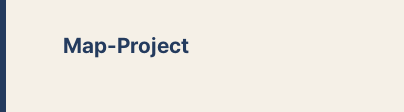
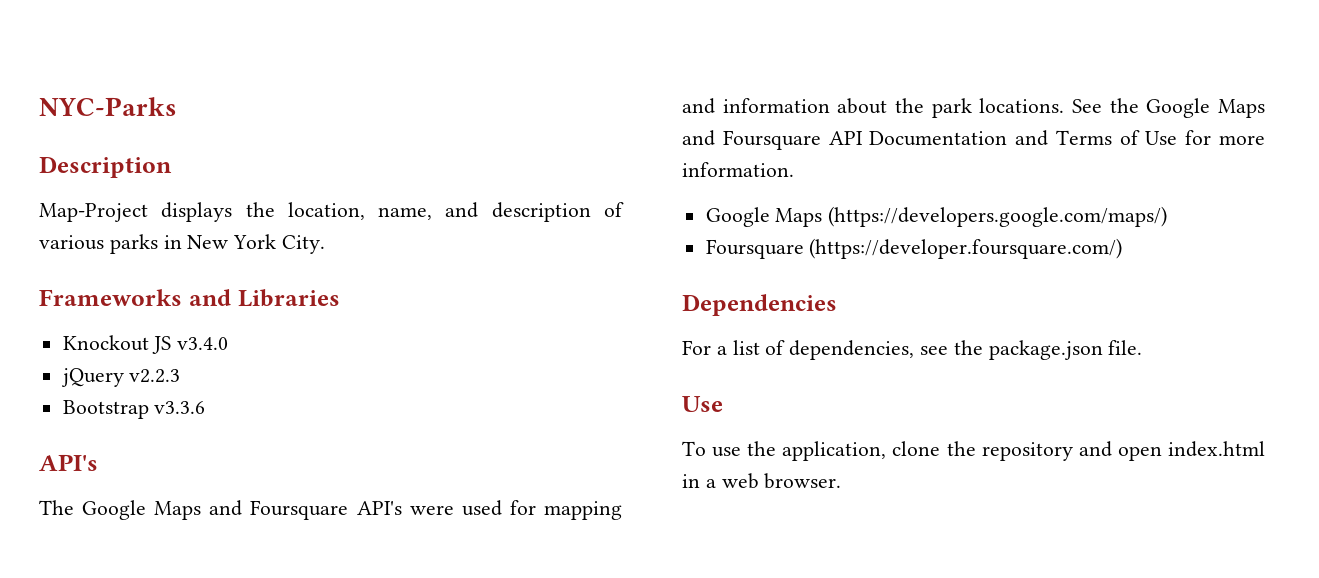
[63,36,189,58] Map-Project -> [39,97,177,116] [39,156,172,178] [39,202,624,222] [39,234,326,254] [39,289,340,307] [62,335,229,354] [60,368,181,387] [62,400,206,419] [39,454,98,471] [39,500,622,520] [682,98,1265,118] [682,130,1265,150] [682,162,794,177] [705,206,1168,227] [705,238,1123,259] [682,294,837,316] [682,340,1143,360] [682,396,723,412] [682,441,1265,461] [682,473,842,489] NYC-Parks // Description // Map-Project displays the location, name, and description of various parks in New York City. // Frameworks and Libraries // Knockout JS v3.4.0 // jQuery v2.2.3 // Bootstrap v3.3.6 // API's // The Google Maps and Foursquare API's were used for mapping and information about the park locations. See the Google Maps and Foursquare API Documentation and Terms of Use for more information. // Google Maps (https://developers.google.com/maps/) // Foursquare (https://developer.foursquare.com/) // Dependencies // For a list of dependencies, see the package.json file. // Use // To use the application, clone the repository and open index.html in a web browser.

